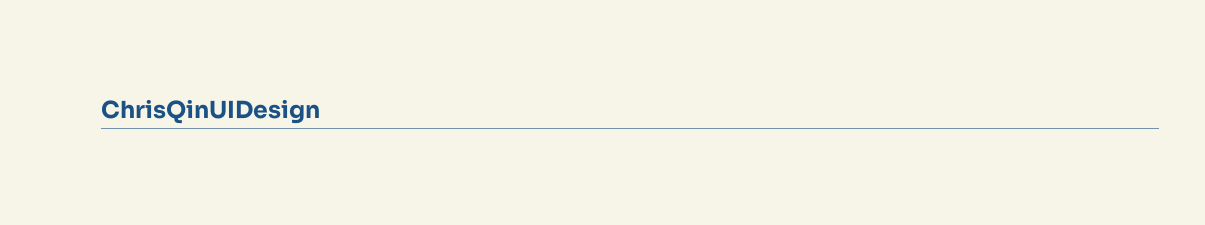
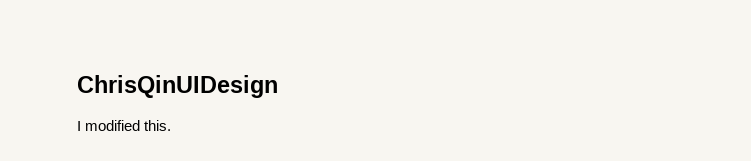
(320, 111) none -> [77,120,172,131] // I modified this.

